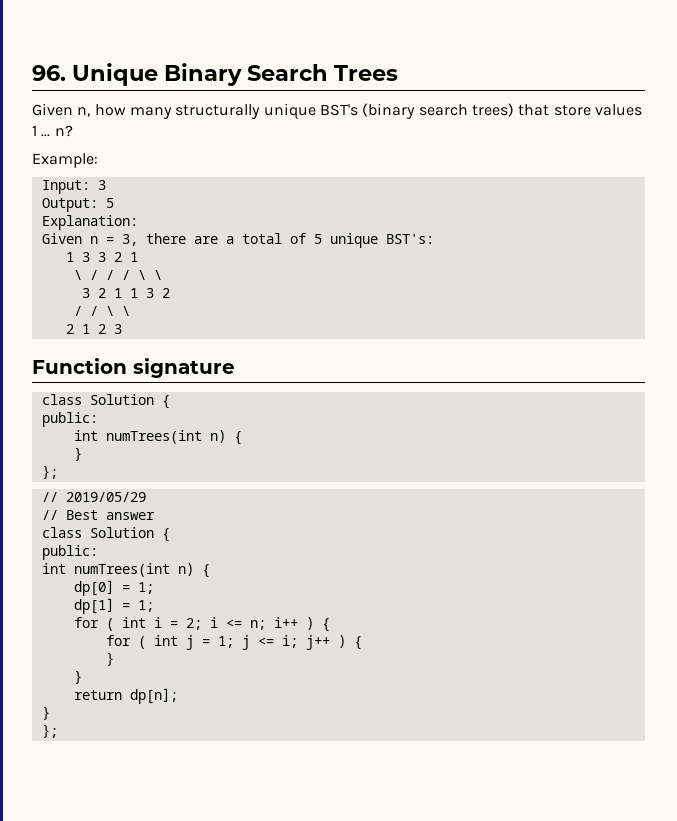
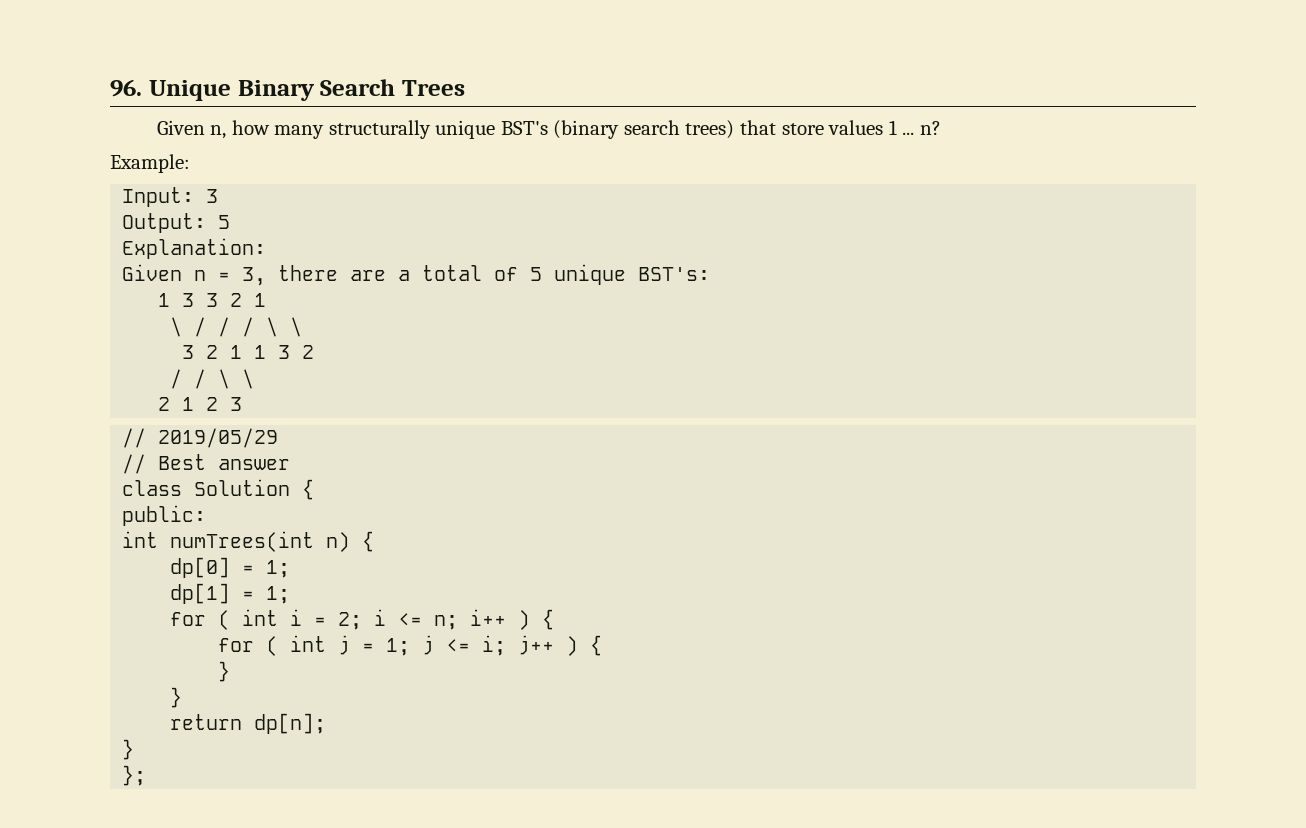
[32,358,235,378] [41,394,170,409] [41,412,98,427] [73,430,242,445] [73,447,82,461] [41,465,58,479] // Function signature // class Solution { // public: // int numTrees(int n) { // } // }; -> (243, 404) none

